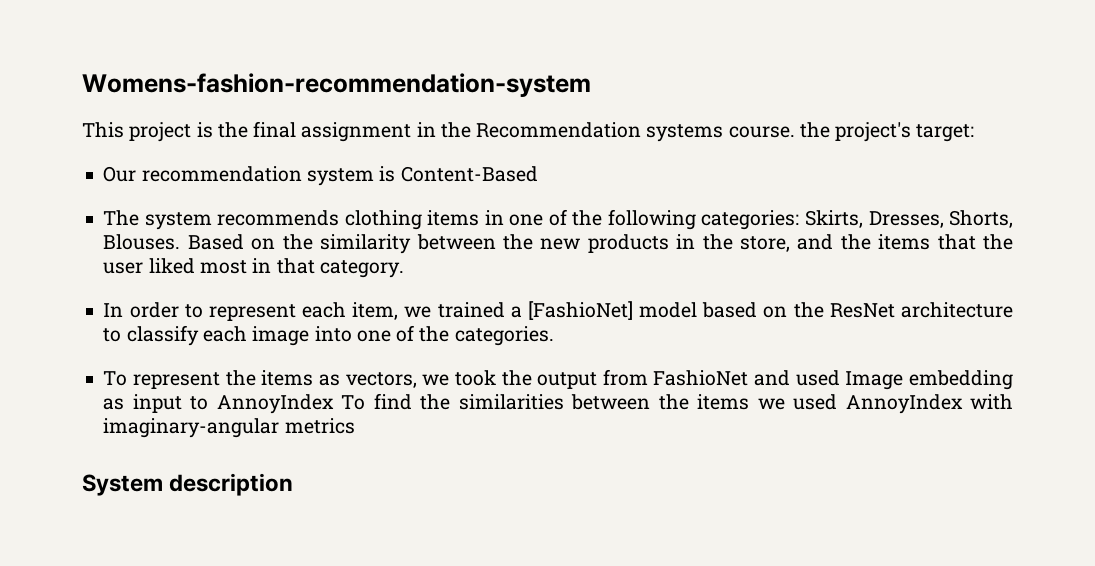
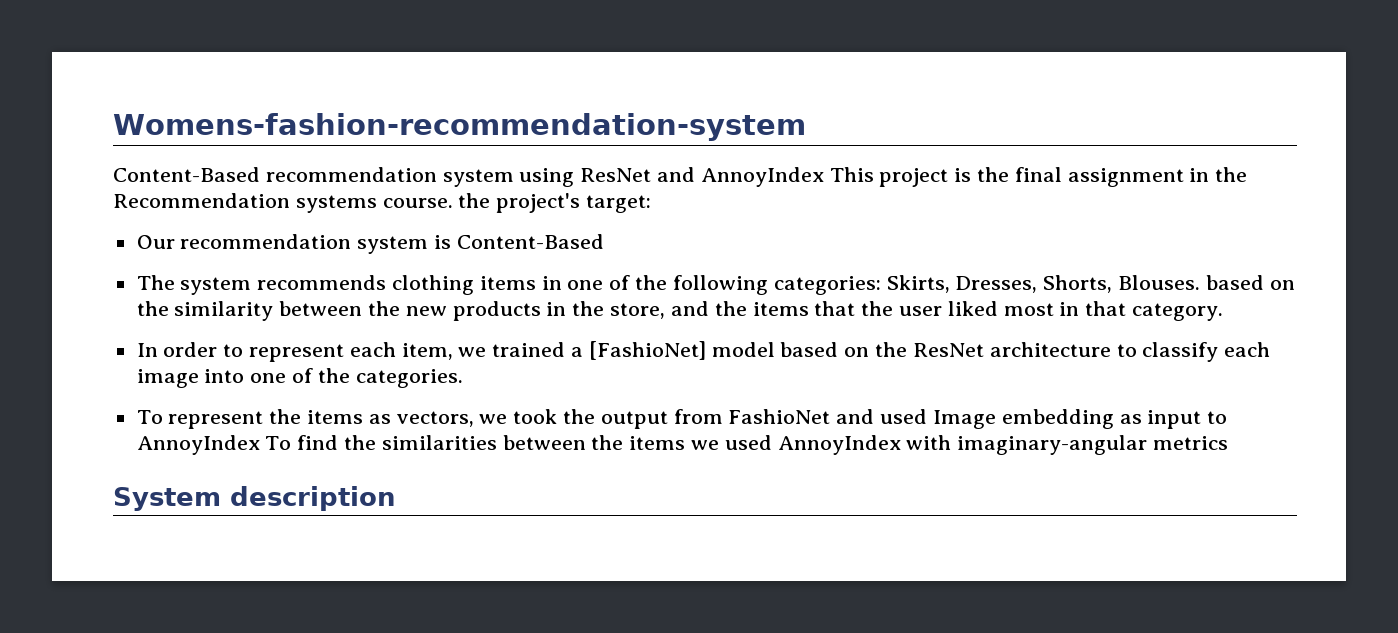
(591, 85) none -> [113,167,824,187] Content-Based recommendation system using ResNet and AnnoyIndex
[187,234,244,250] Based -> [1205,275,1264,290] based

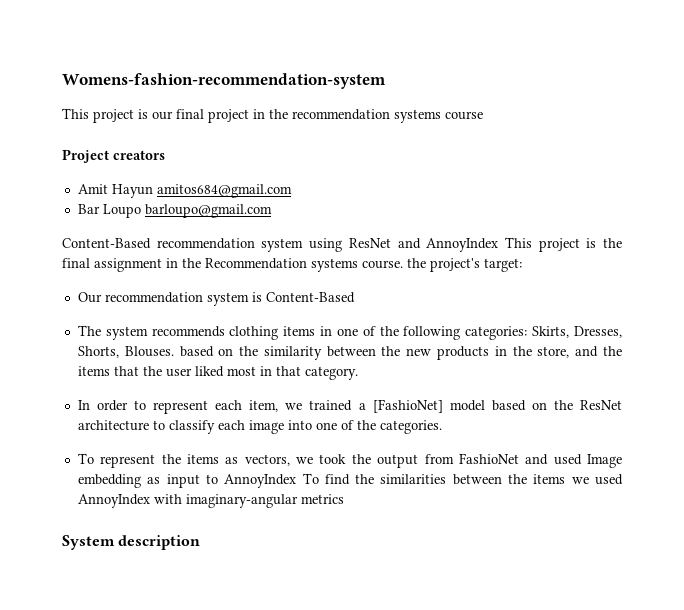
(806, 127) none -> [62,108,483,123] [62,149,165,163] [77,184,292,198] [77,204,272,218] // This project is our final project in the recommendation systems course // Project creators // Amit Hayun amitos684@gmail.com // Bar Loupo barloupo@gmail.com

